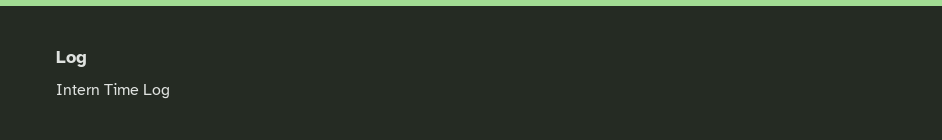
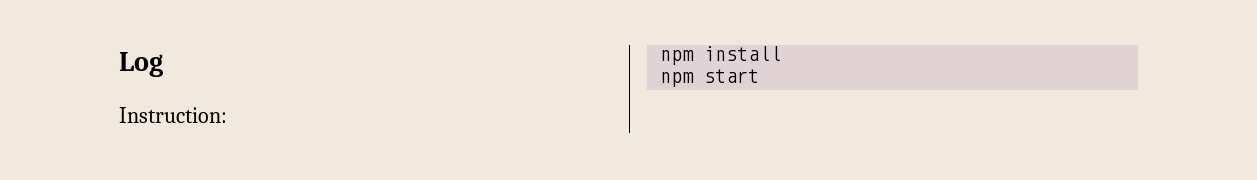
[56,83,171,99] Intern Time Log -> [119,107,227,123] [660,46,782,65] [660,69,760,87] Instruction: // npm install // npm start

